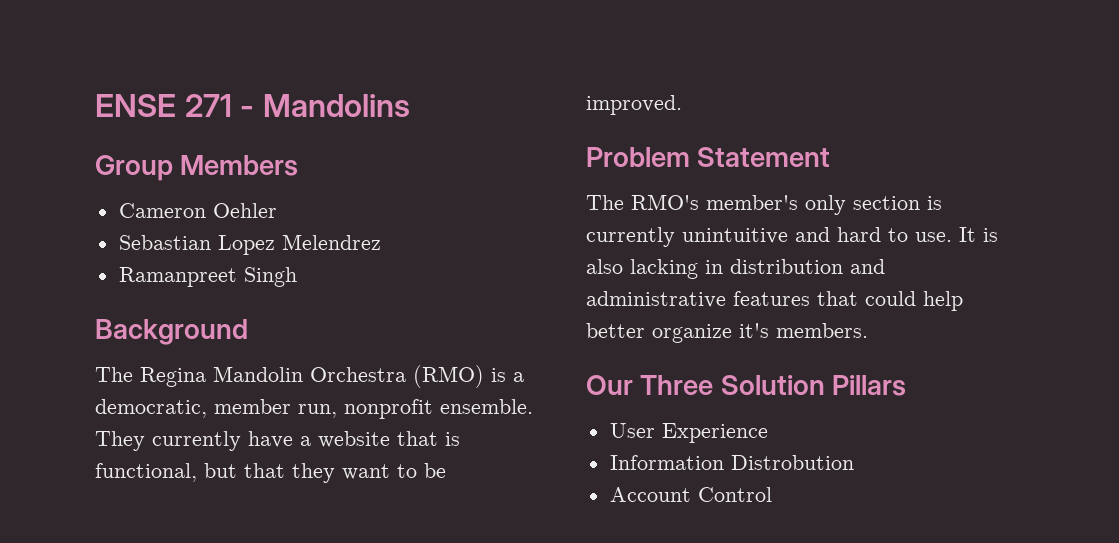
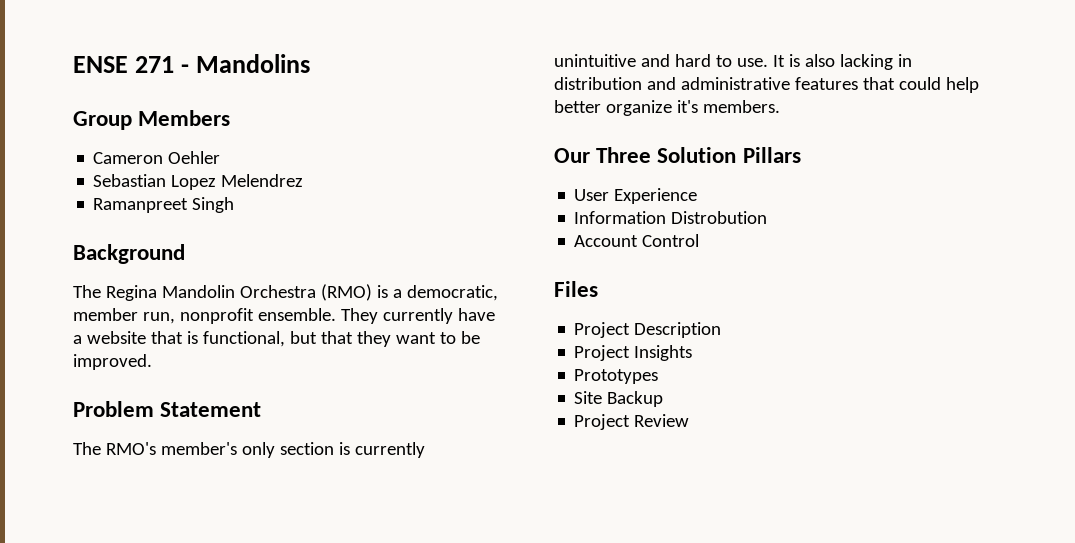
(772, 494) none -> [554,281,598,297] [574,322,722,338] [574,345,693,361] [574,369,659,384] [574,391,664,407] [574,414,690,430] // Files // Project Description // Project Insights // Prototypes // Site Backup // Project Review

